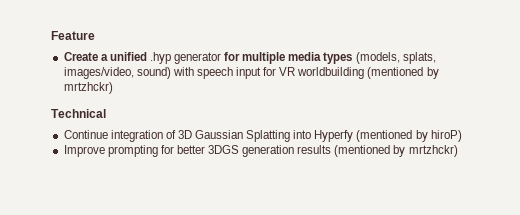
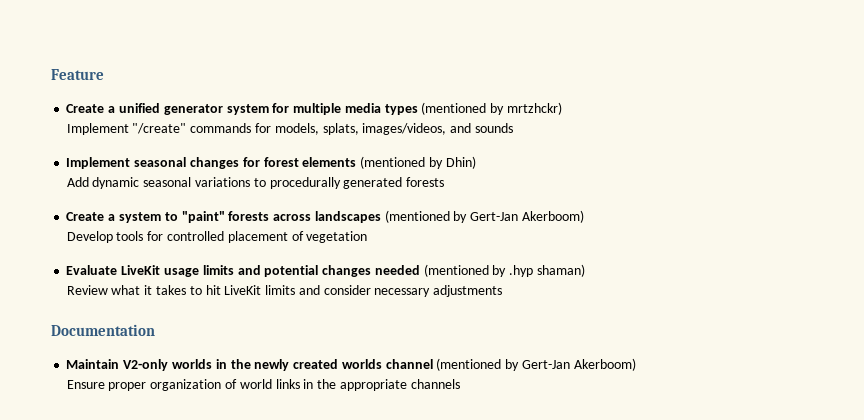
[149,52,222,64] .hyp generator -> [163,104,269,115] generator system
[355,52,436,64] [63,67,439,79] [63,82,113,94] [51,109,106,118] [63,130,462,142] [63,145,458,157] (models, splats, images/video, sound) with speech input for VR worldbuilding (mentioned by mrtzhckr) // Technical // Continue integration of 3D Gaussian Splatting into Hyperfy (mentioned by hiroP) // Improve prompting for better 3DGS generation results (mentioned by mrtzhckr) -> [421,102,562,115] [66,123,513,135] [66,156,476,169] [66,177,445,189] [66,210,584,223] [66,231,368,243] [66,264,585,277] [66,285,503,297] [51,324,155,336] [66,358,636,371] [66,379,460,391] (mentioned by mrtzhckr) // Implement "/create" commands for models, splats, images/videos, and sounds // Implement seasonal changes for forest elements (mentioned by Dhin) // Add dynamic seasonal variations to procedurally generated forests // Create a system to "paint" forests across landscapes (mentioned by Gert-Jan Akerboom) // Develop tools for controlled placement of vegetation // Evaluate LiveKit usage limits and potential changes needed (mentioned by .hyp shaman) // Review what it takes to hit LiveKit limits and consider necessary adjustments // Documentation // Maintain V2-only worlds in the newly created worlds channel (mentioned by Gert-Jan Akerboom) // Ensure proper organization of world links in the appropriate channels

